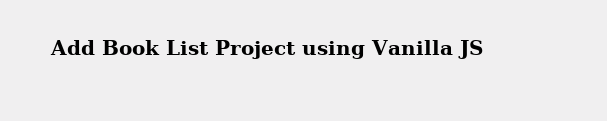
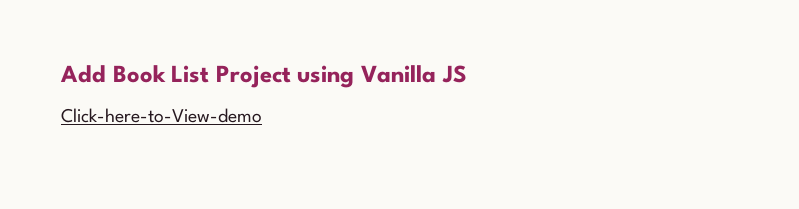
(483, 49) none -> [61,108,262,123] // Click-here-to-View-demo

